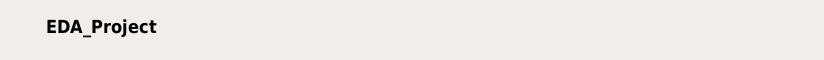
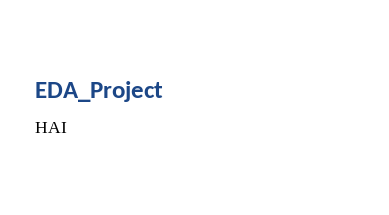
(157, 28) none -> [35,122,67,133] // HAI

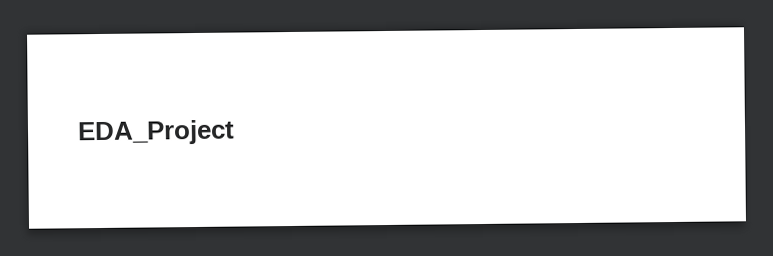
[35,122,67,133] // HAI -> (235, 132) none

